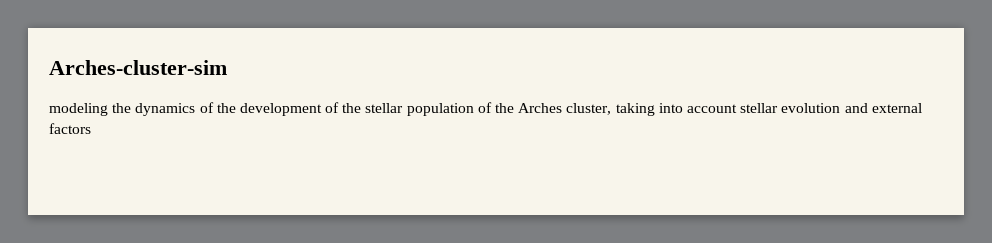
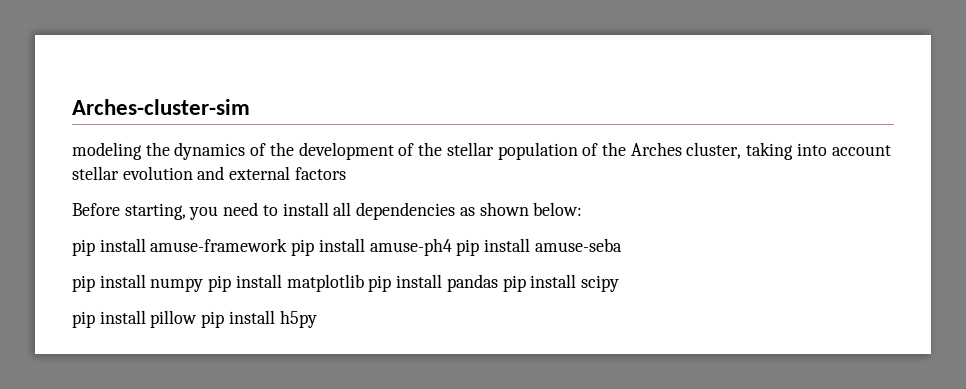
(91, 128) none -> [72,202,583,220] [72,238,622,256] [72,274,619,292] [72,310,317,328] // Before starting, you need to install all dependencies as shown below: // pip install amuse-framework pip install amuse-ph4 pip install amuse-seba // pip install numpy pip install matplotlib pip install pandas pip install scipy // pip install pillow pip install h5py

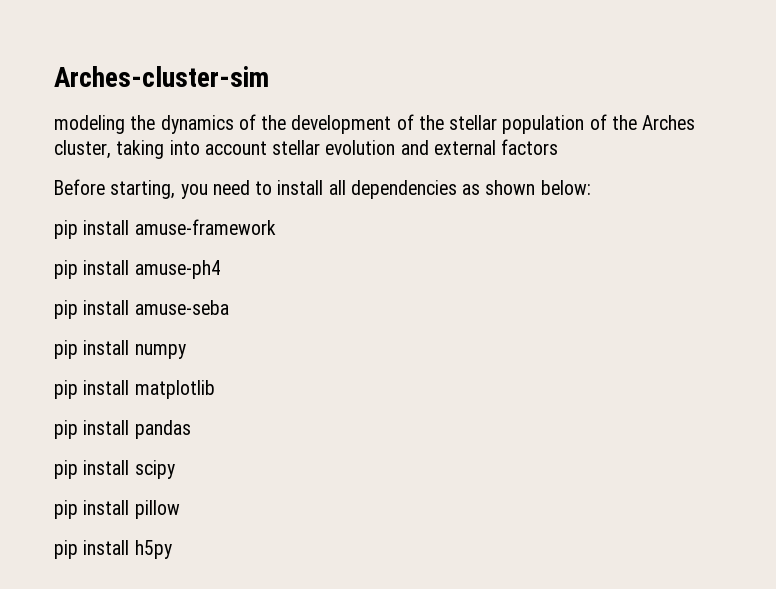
(288, 245) none -> (276, 227) //
(452, 247) none -> (221, 269) //
(204, 285) none -> (186, 351) //
(364, 283) none -> (215, 389) //
(498, 283) none -> (191, 429) //
(198, 319) none -> (180, 509) //

